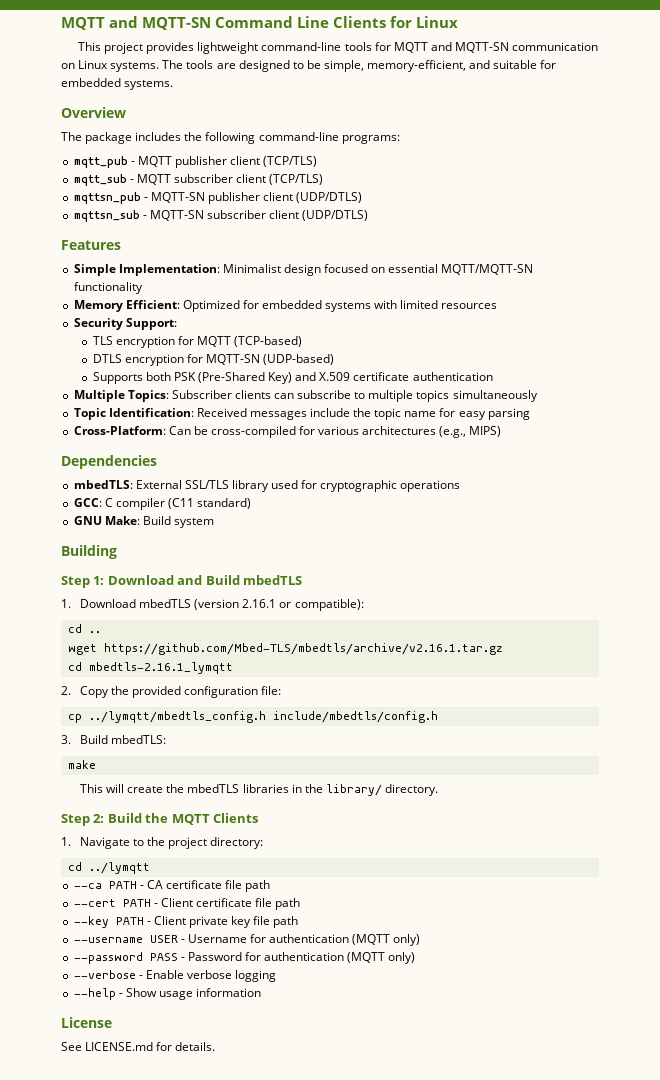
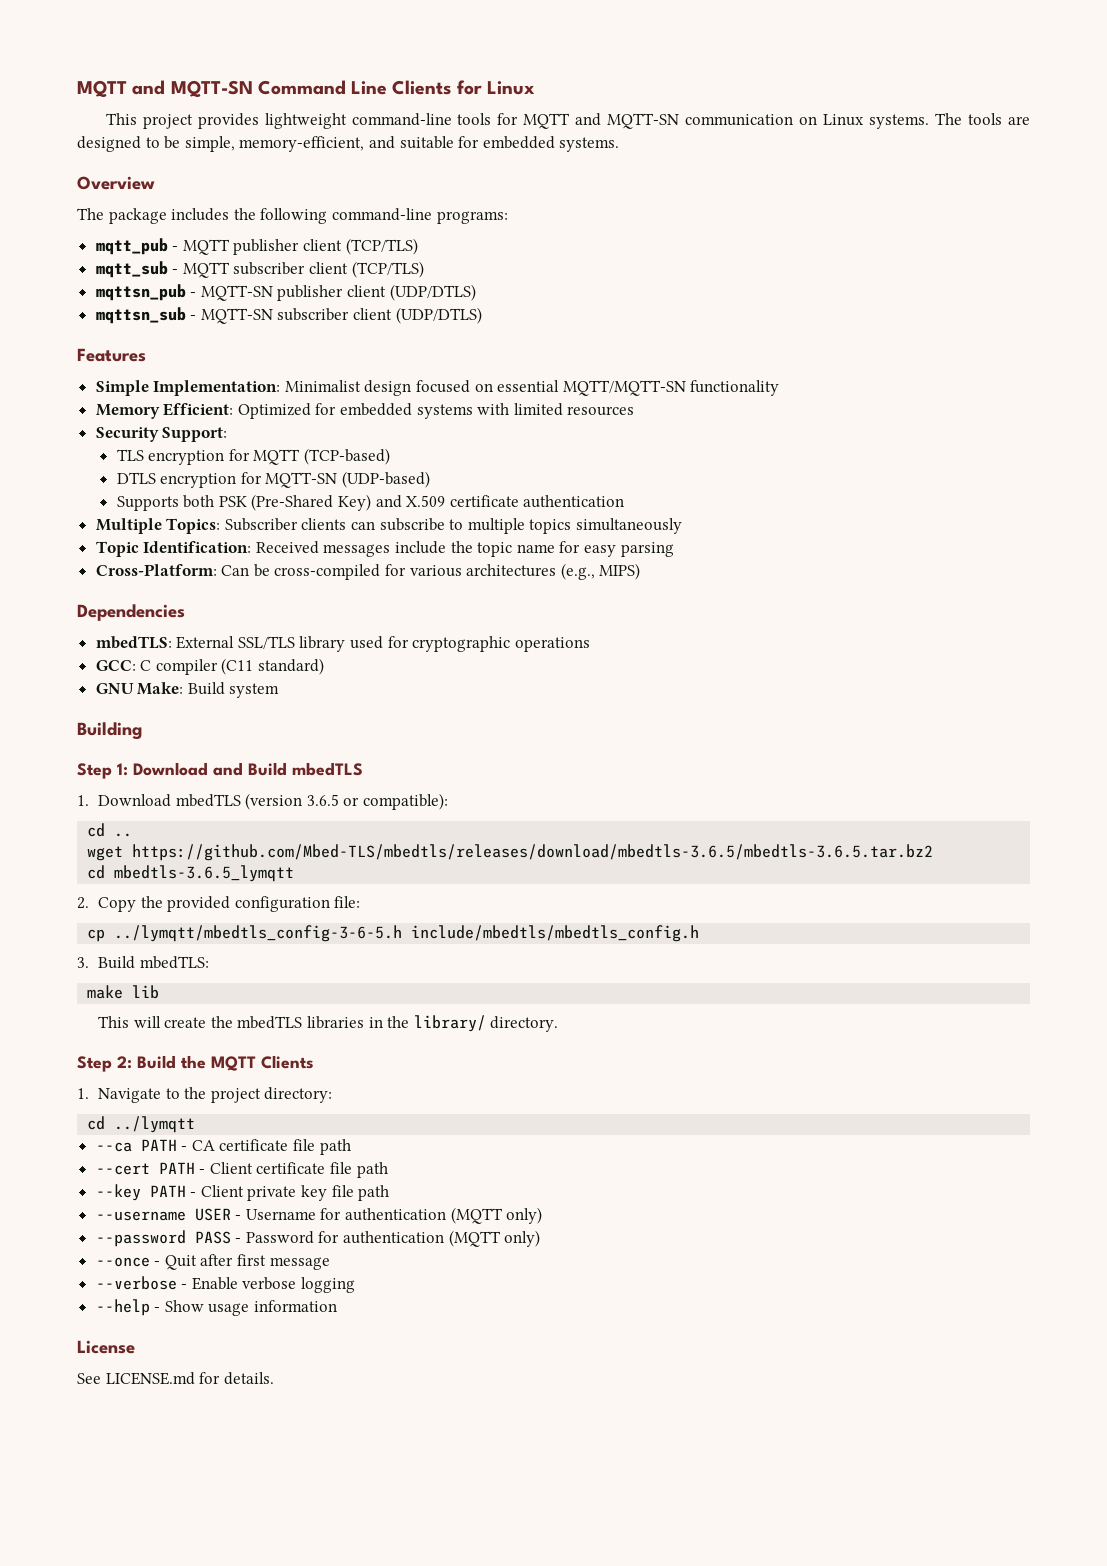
[242,599,277,608] 2.16.1 -> [306,794,339,806] 3.6.5
[103,643,503,655] [67,662,233,674] https://github.com/Mbed-TLS/mbedtls/archive/v2.16.1.tar.gz // cd mbedtls-2.16.1_lymqtt -> [132,844,934,861] [87,865,295,882] https://github.com/Mbed-TLS/mbedtls/releases/download/mbedtls-3.6.5/mbedtls-3.6.5.tar.bz2 // cd mbedtls-3.6.5_lymqtt
[88,711,438,723] ../lymqtt/mbedtls_config.h include/mbedtls/config.h -> [114,925,700,942] ../lymqtt/mbedtls_config-3-6-5.h include/mbedtls/mbedtls_config.h
(96, 764) none -> [132,985,160,999] lib
(416, 958) none -> [95,1254,330,1270] // --once - Quit after first message

